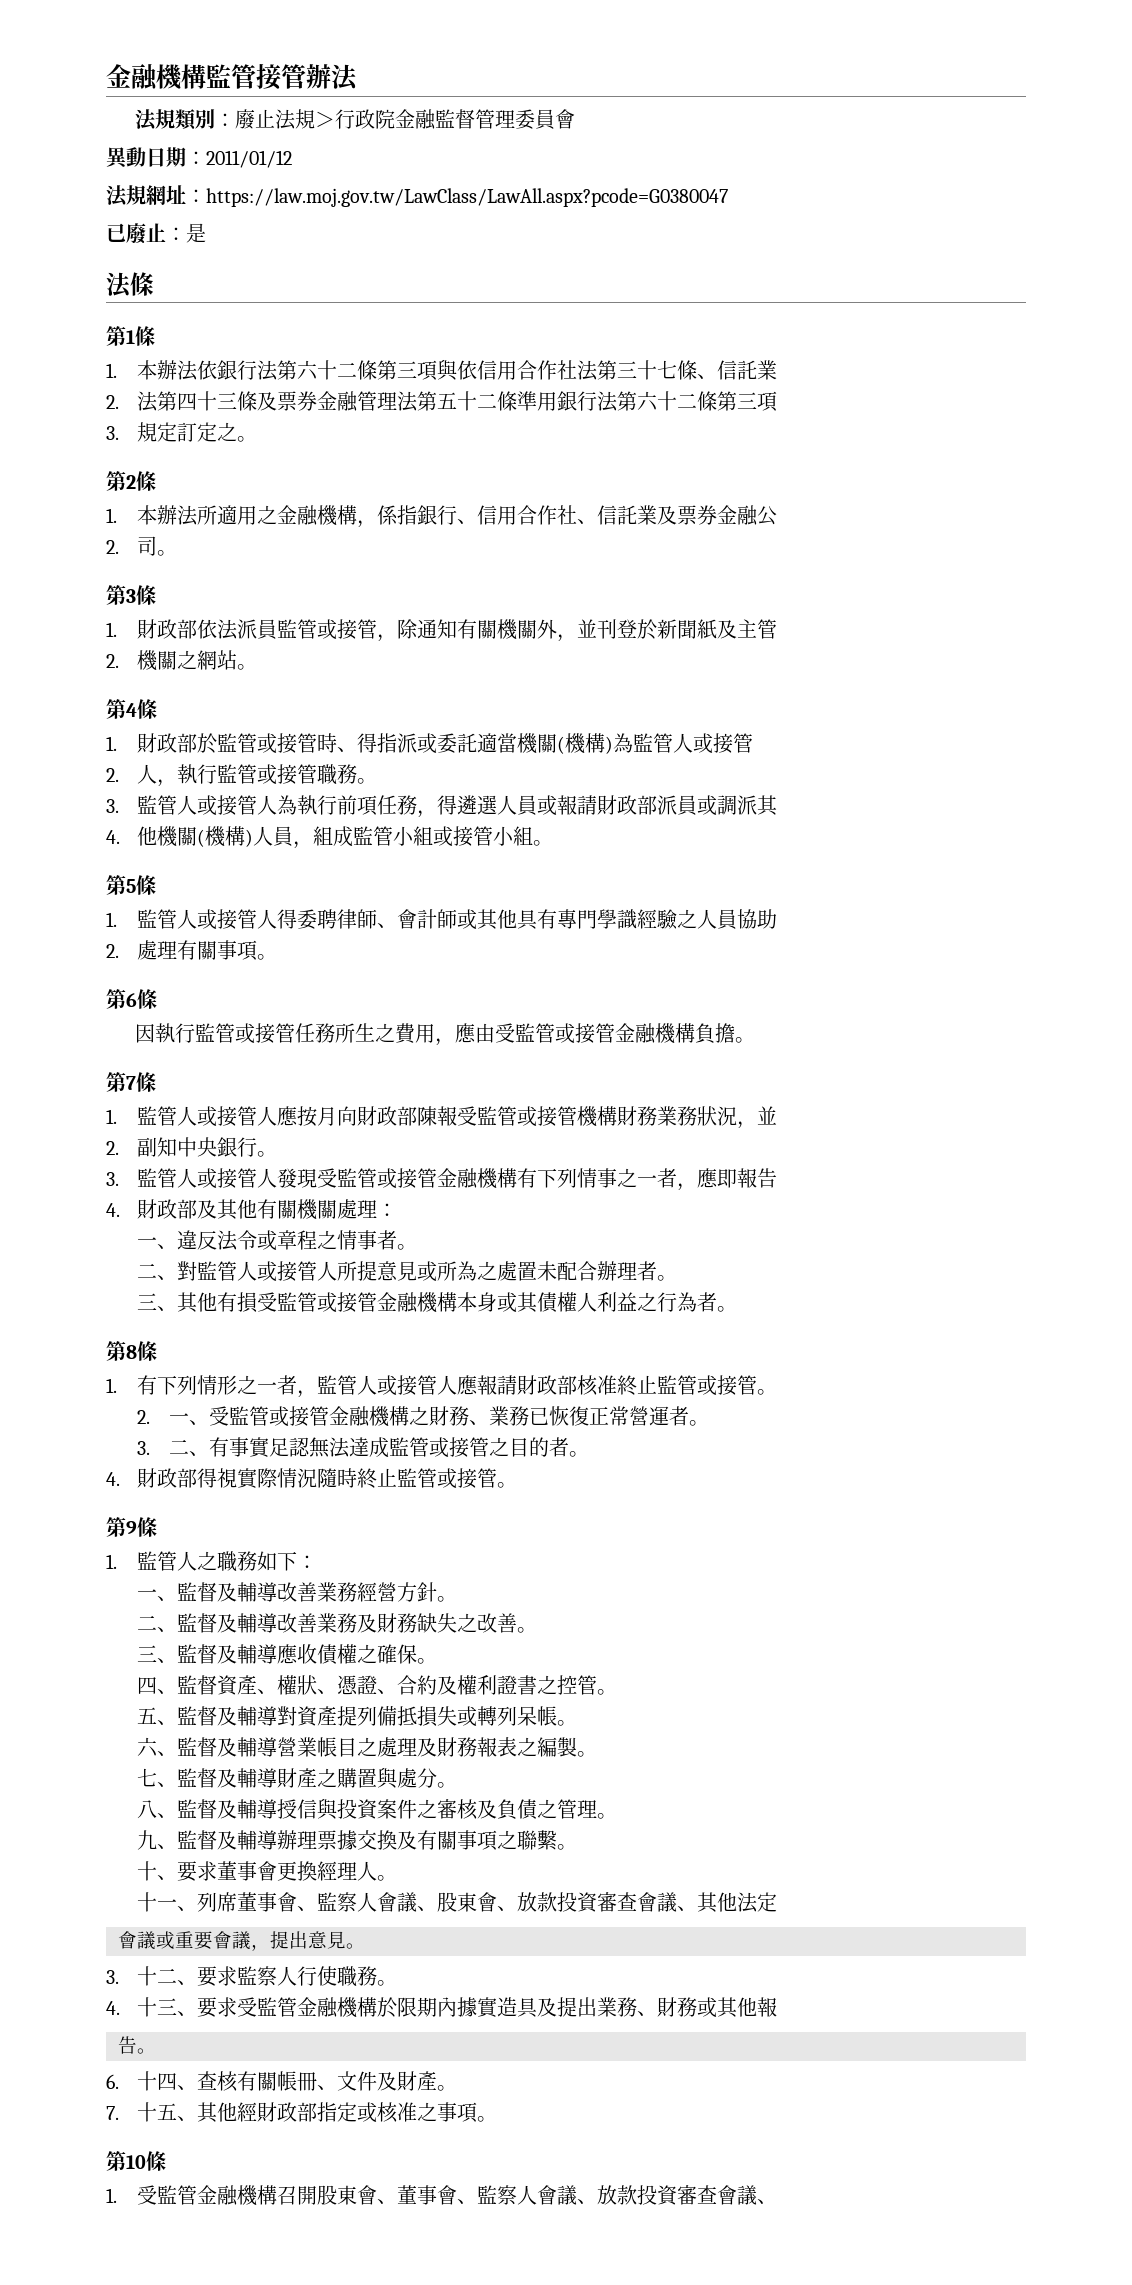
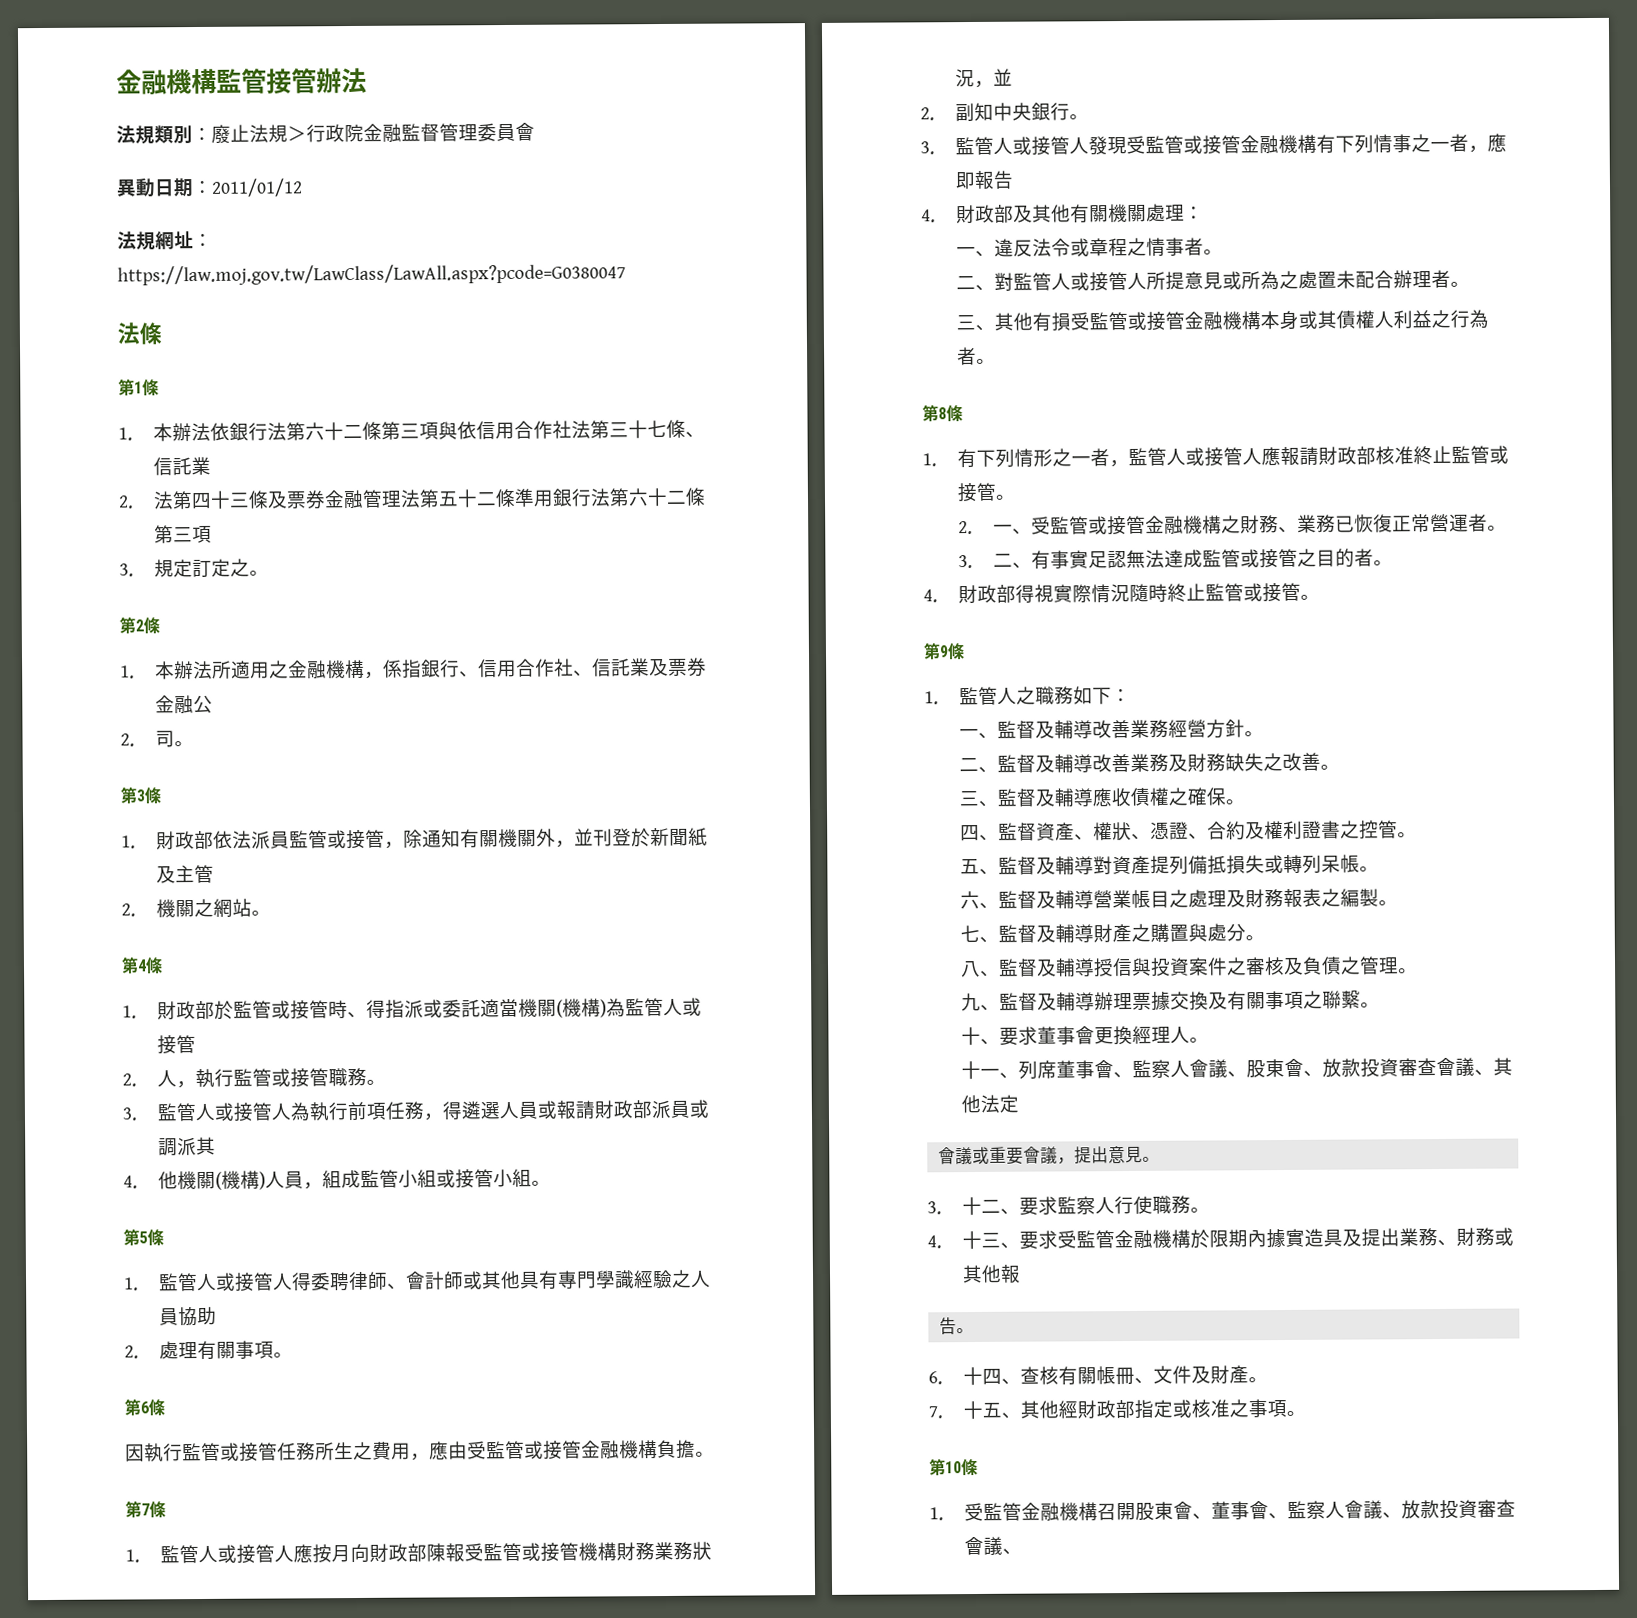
[106,223,206,244] // 已廢止：是 -> (626, 274) none

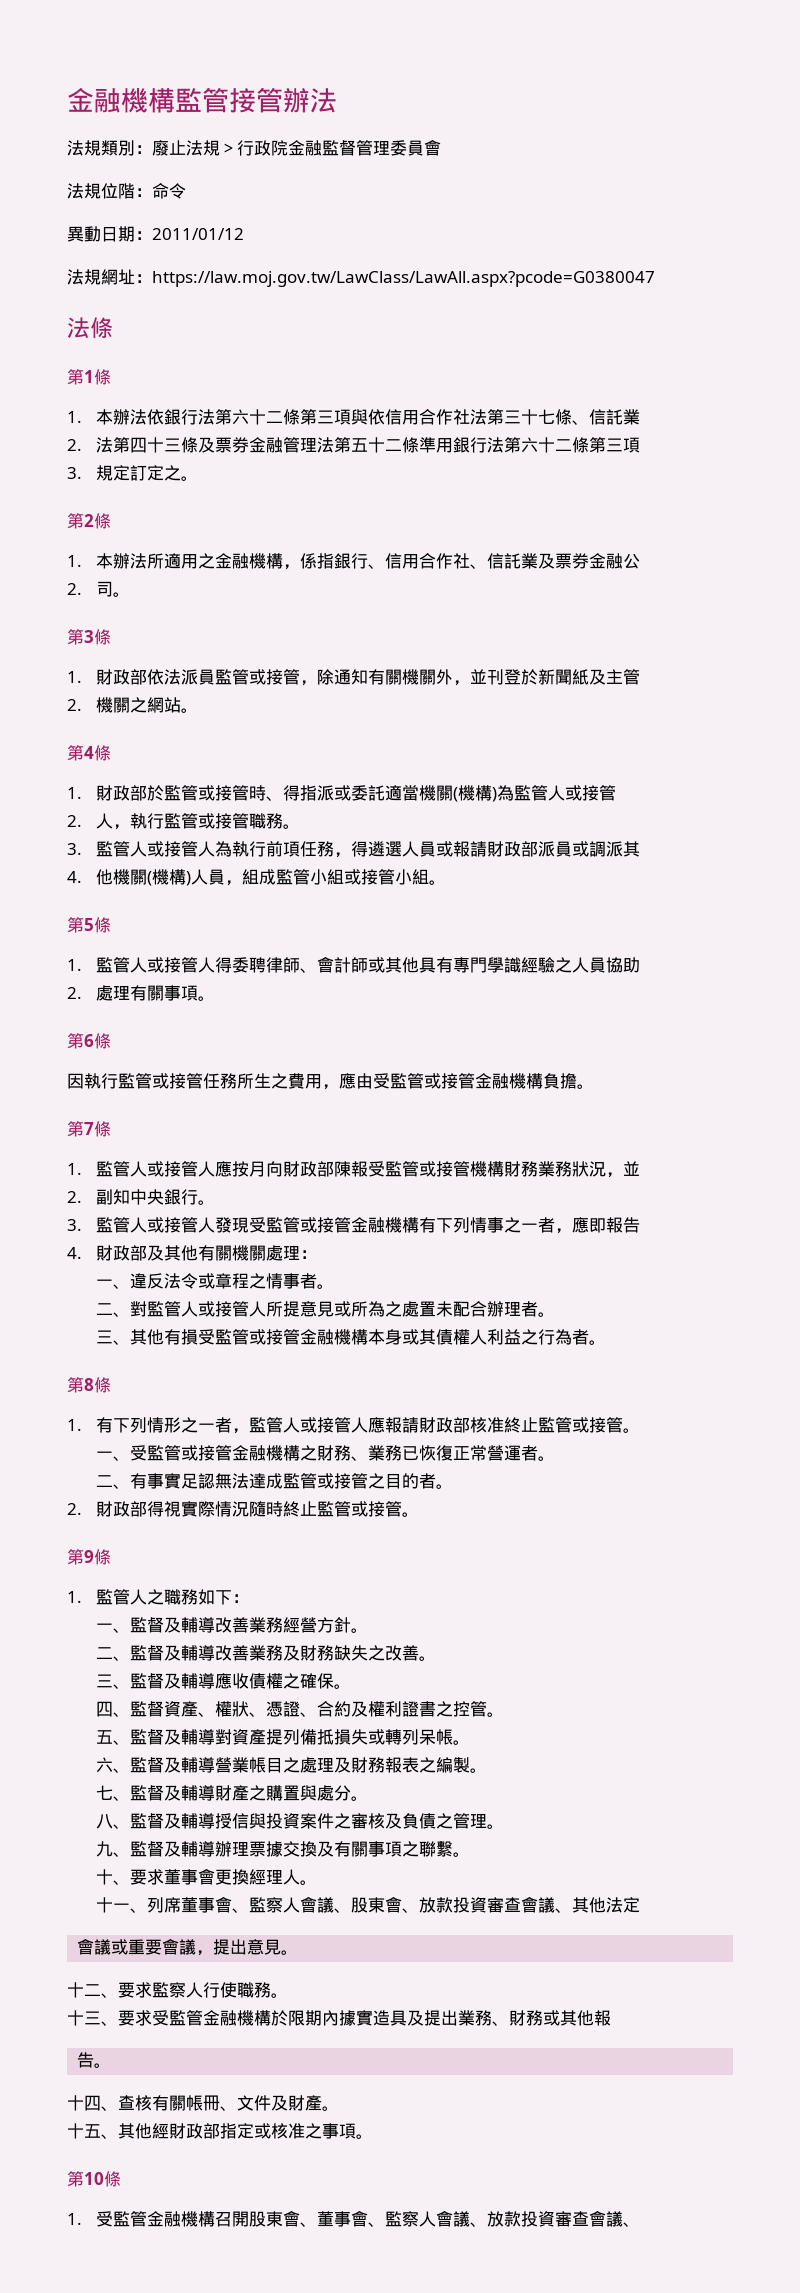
(535, 131) none -> [67,183,186,199] // 法規位階：命令
[957,521,973,535] 2. -> (640, 1430) none
[957,555,973,569] 3. -> (555, 1458) none
[923,589,938,603] 4. -> [67,1503,82,1515] 2.
[927,1201,942,1215] 3. -> (299, 1952) none
[927,1235,942,1249] 4. -> (288, 1995) none
[928,1371,943,1385] 6. -> (112, 2065) none
[928,1406,943,1419] 7. -> (339, 2108) none

